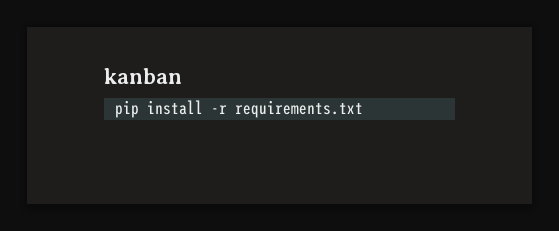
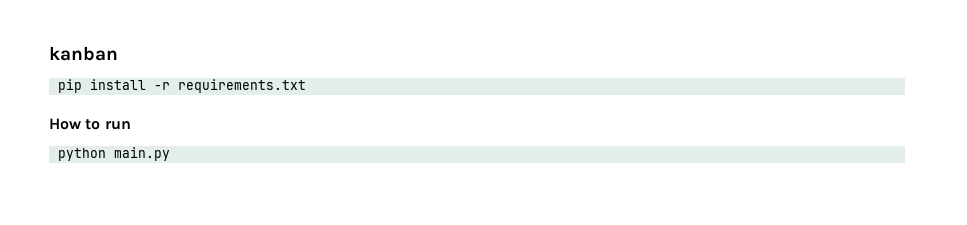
(363, 109) none -> [49,118,131,130] [58,147,170,161] // How to run // python main.py

